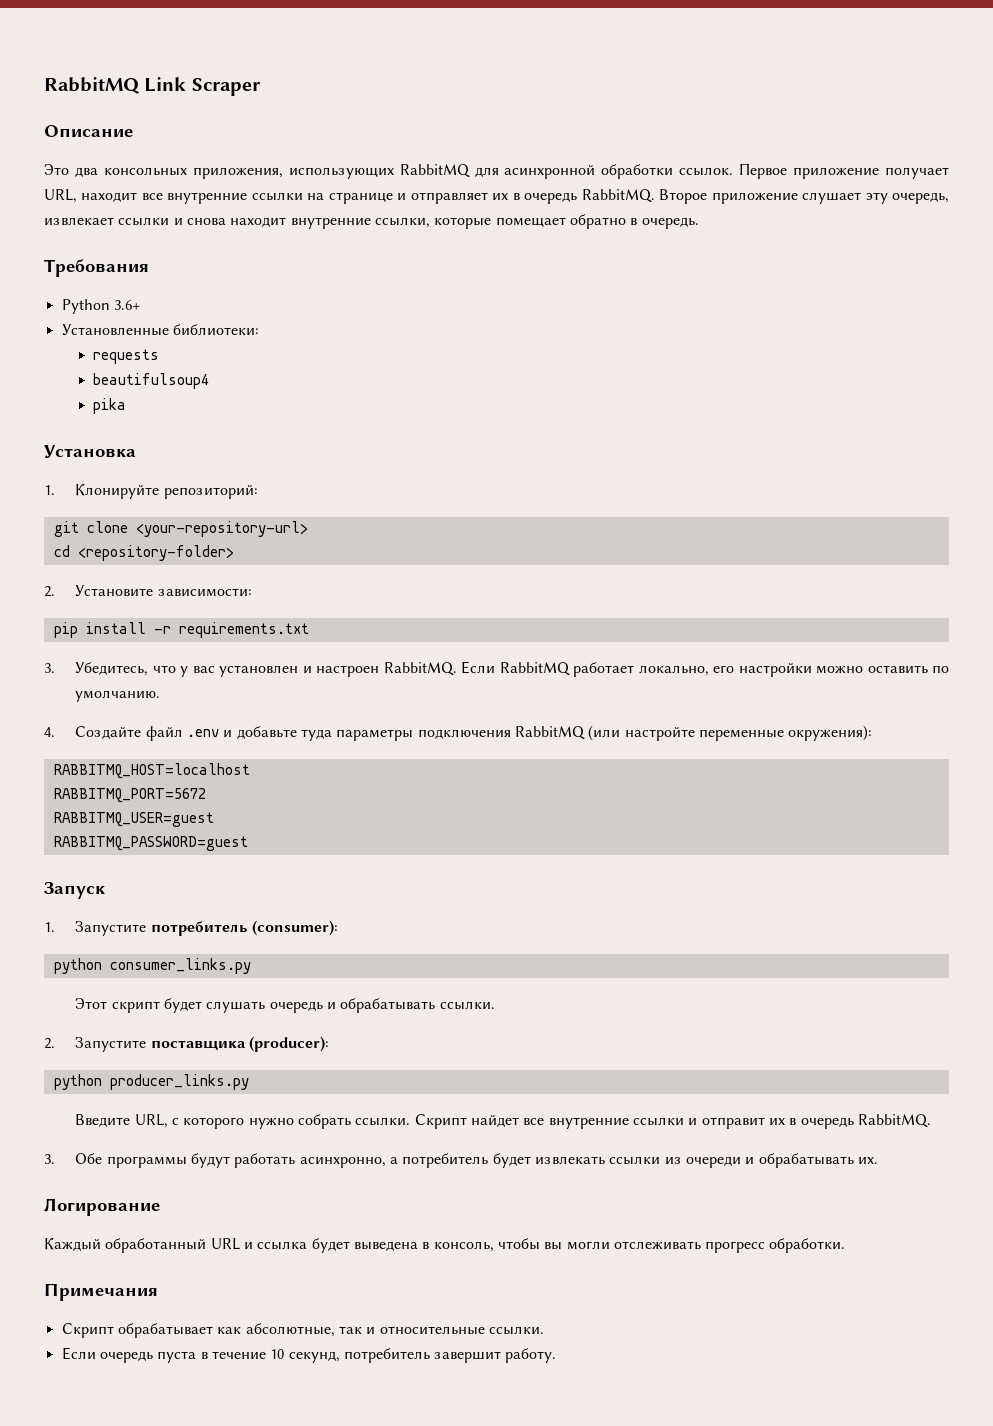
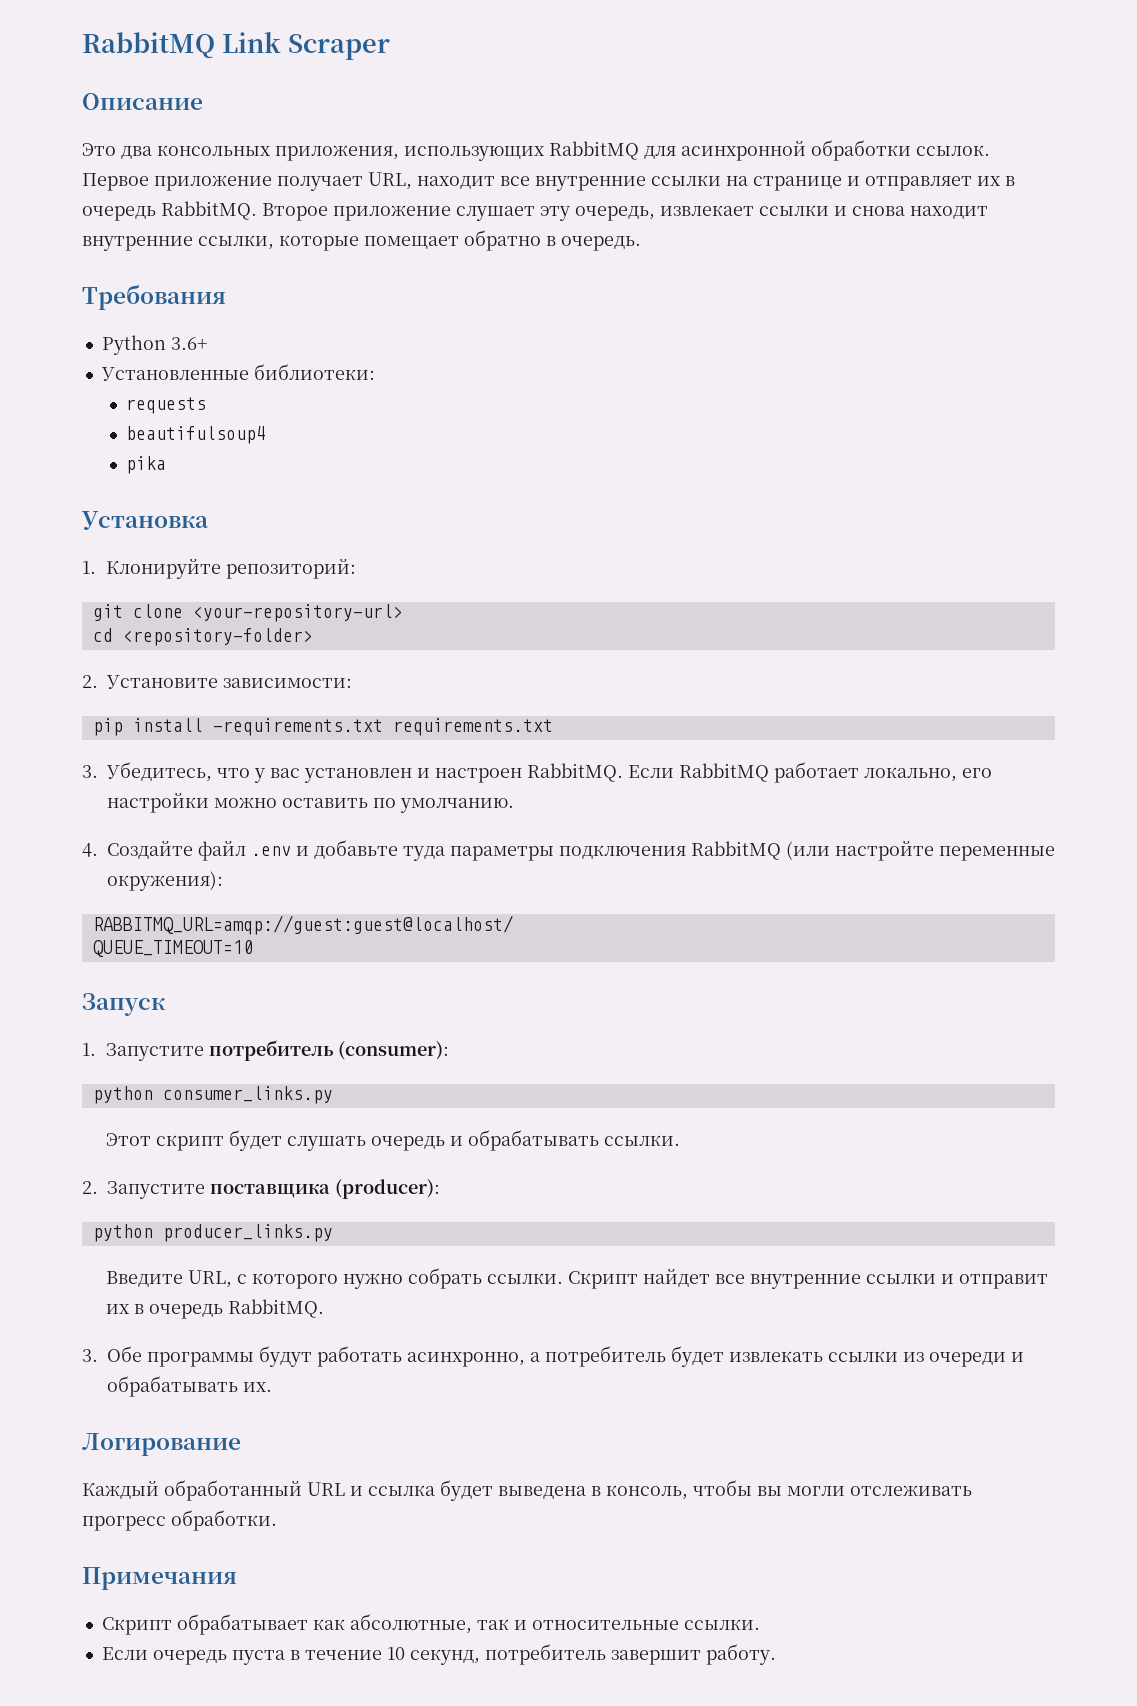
[153,626,171,634] -r -> [212,718,383,736] -requirements.txt
[53,763,250,779] [53,788,206,803] [53,812,214,827] [53,836,248,851] RABBITMQ_HOST=localhost // RABBITMQ_PORT=5672 // RABBITMQ_USER=guest // RABBITMQ_PASSWORD=guest -> [92,915,513,935] [92,940,253,957] RABBITMQ_URL=amqp://guest:guest@localhost/ // QUEUE_TIMEOUT=10

